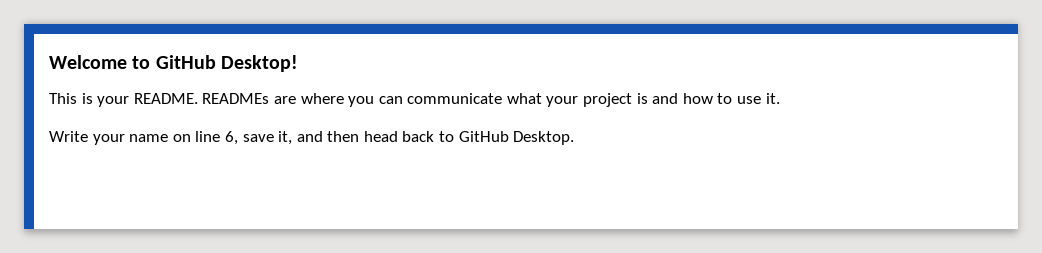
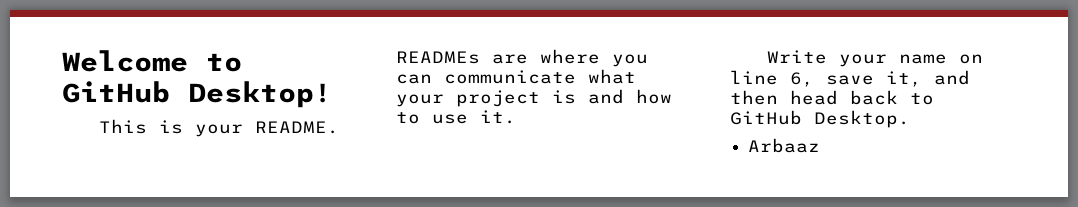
(575, 138) none -> [748,138,821,153] // Arbaaz

